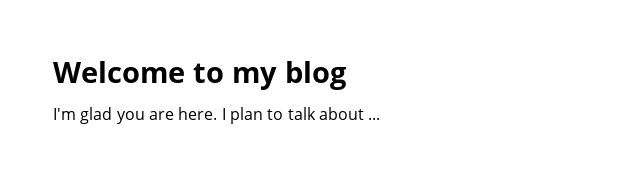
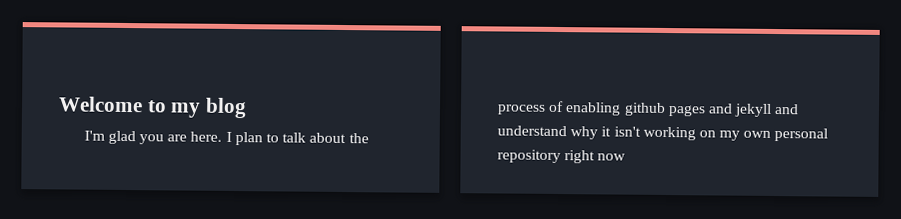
[368,117,381,120] ... -> [348,133,369,144] [497,100,800,117] [497,125,829,142] [497,149,627,164] the process of enabling github pages and jekyll and understand why it isn't working on my own personal repository right now

